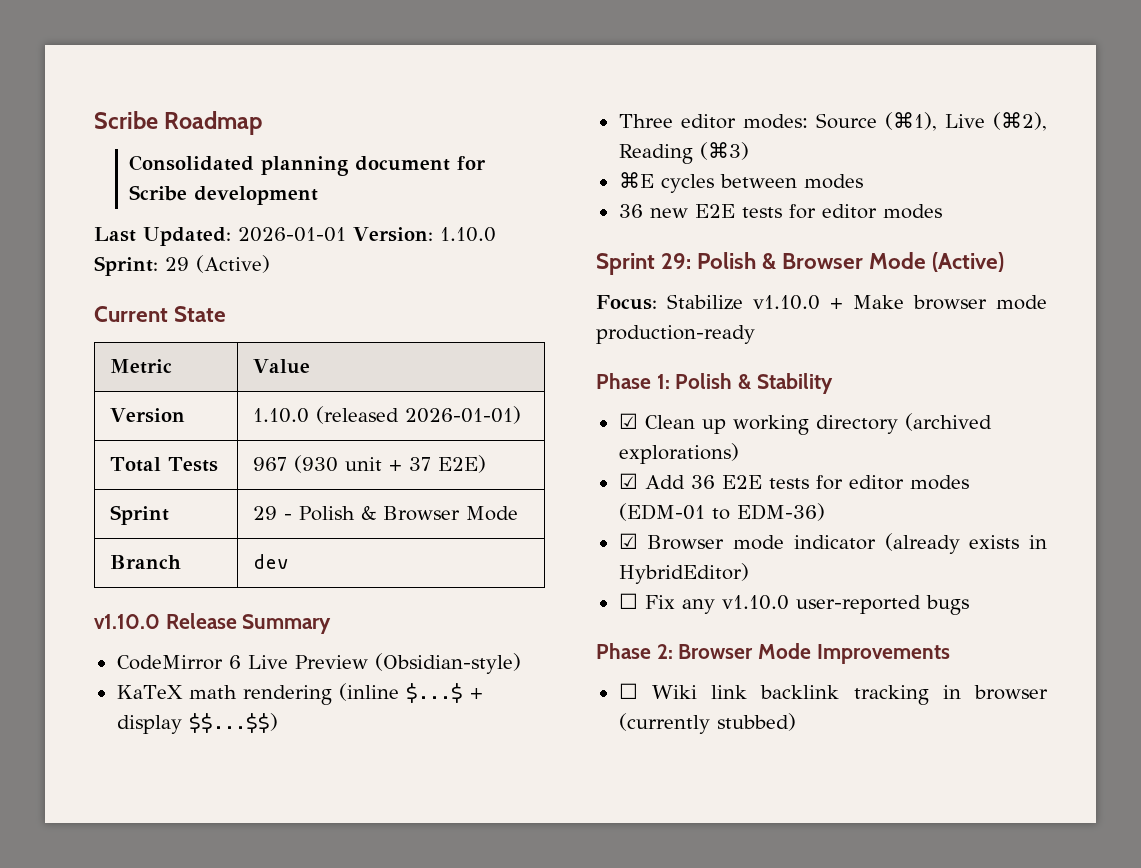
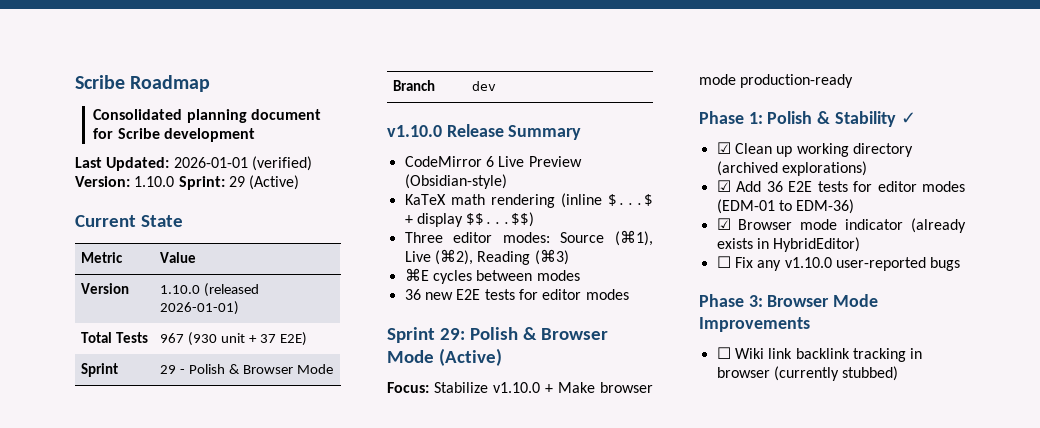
(346, 234) none -> [251,156,312,171] (verified)
(833, 383) none -> [900,112,916,124] ✓
[656,644,673,659] 2: -> [748,295,763,307] 3:

